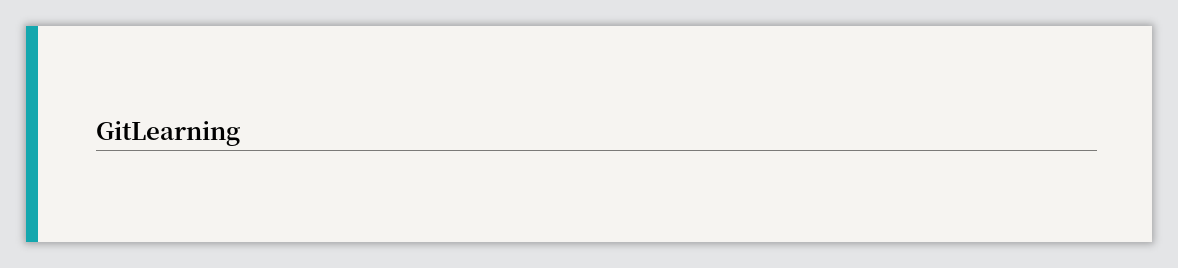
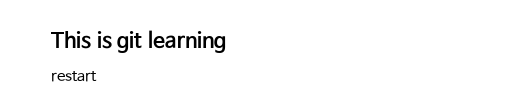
[96,121,240,146] GitLearning -> [51,30,226,53] [51,71,97,82] This is git learning // restart

